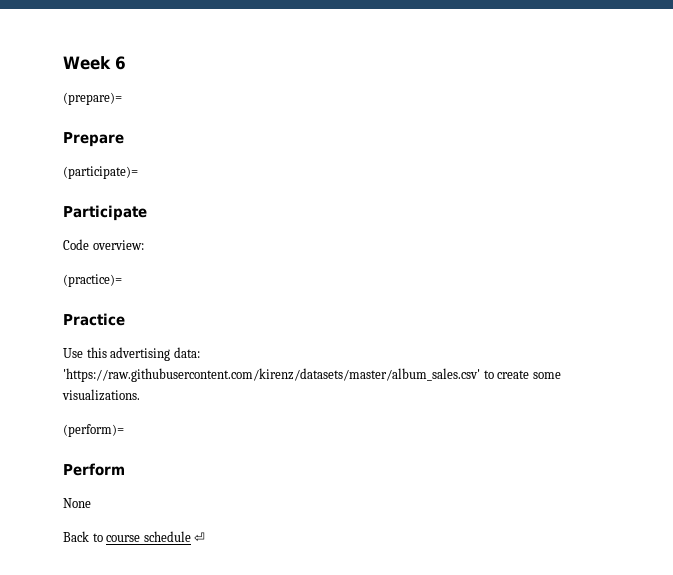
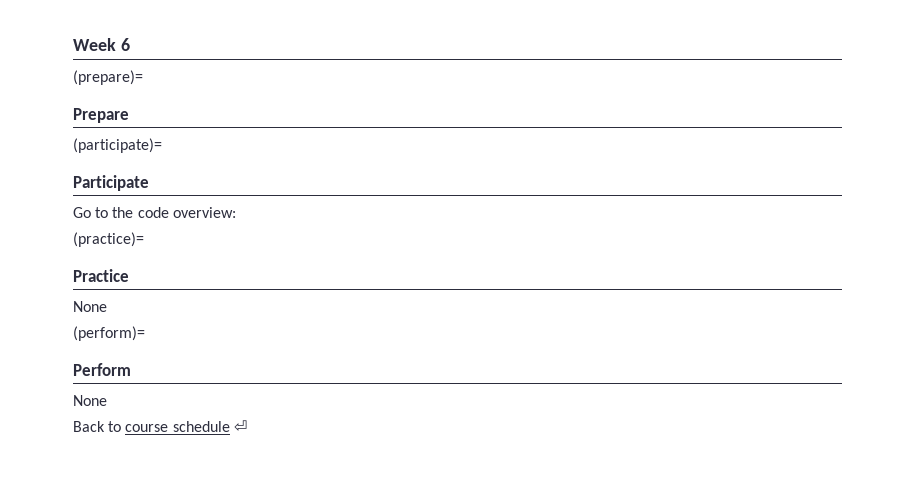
[63,239,89,250] Code -> [73,207,169,218] Go to the code
[63,347,200,361] [63,368,561,382] [62,389,140,401] // Use this advertising data: 'https://raw.githubusercontent.com/kirenz/datasets/master/album_sales.csv' to create some visualizations. -> [73,301,107,312] // None

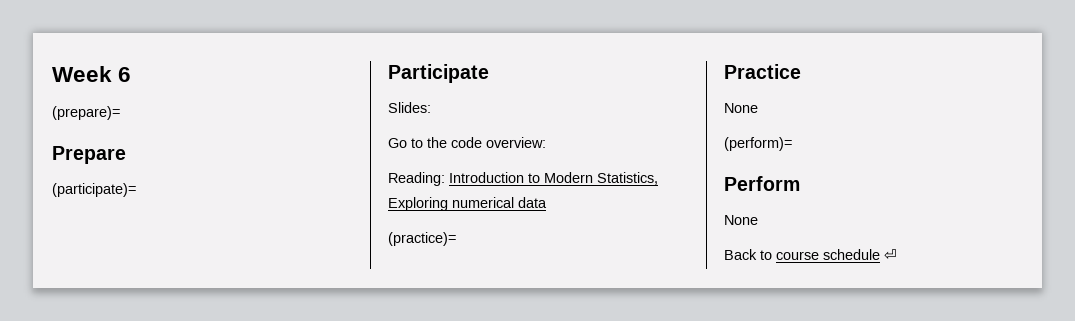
(149, 183) none -> [388,102,431,113] // Slides:
(236, 212) none -> [388,172,658,186] [388,197,547,211] // Reading: Introduction to Modern Statistics, Exploring numerical data

